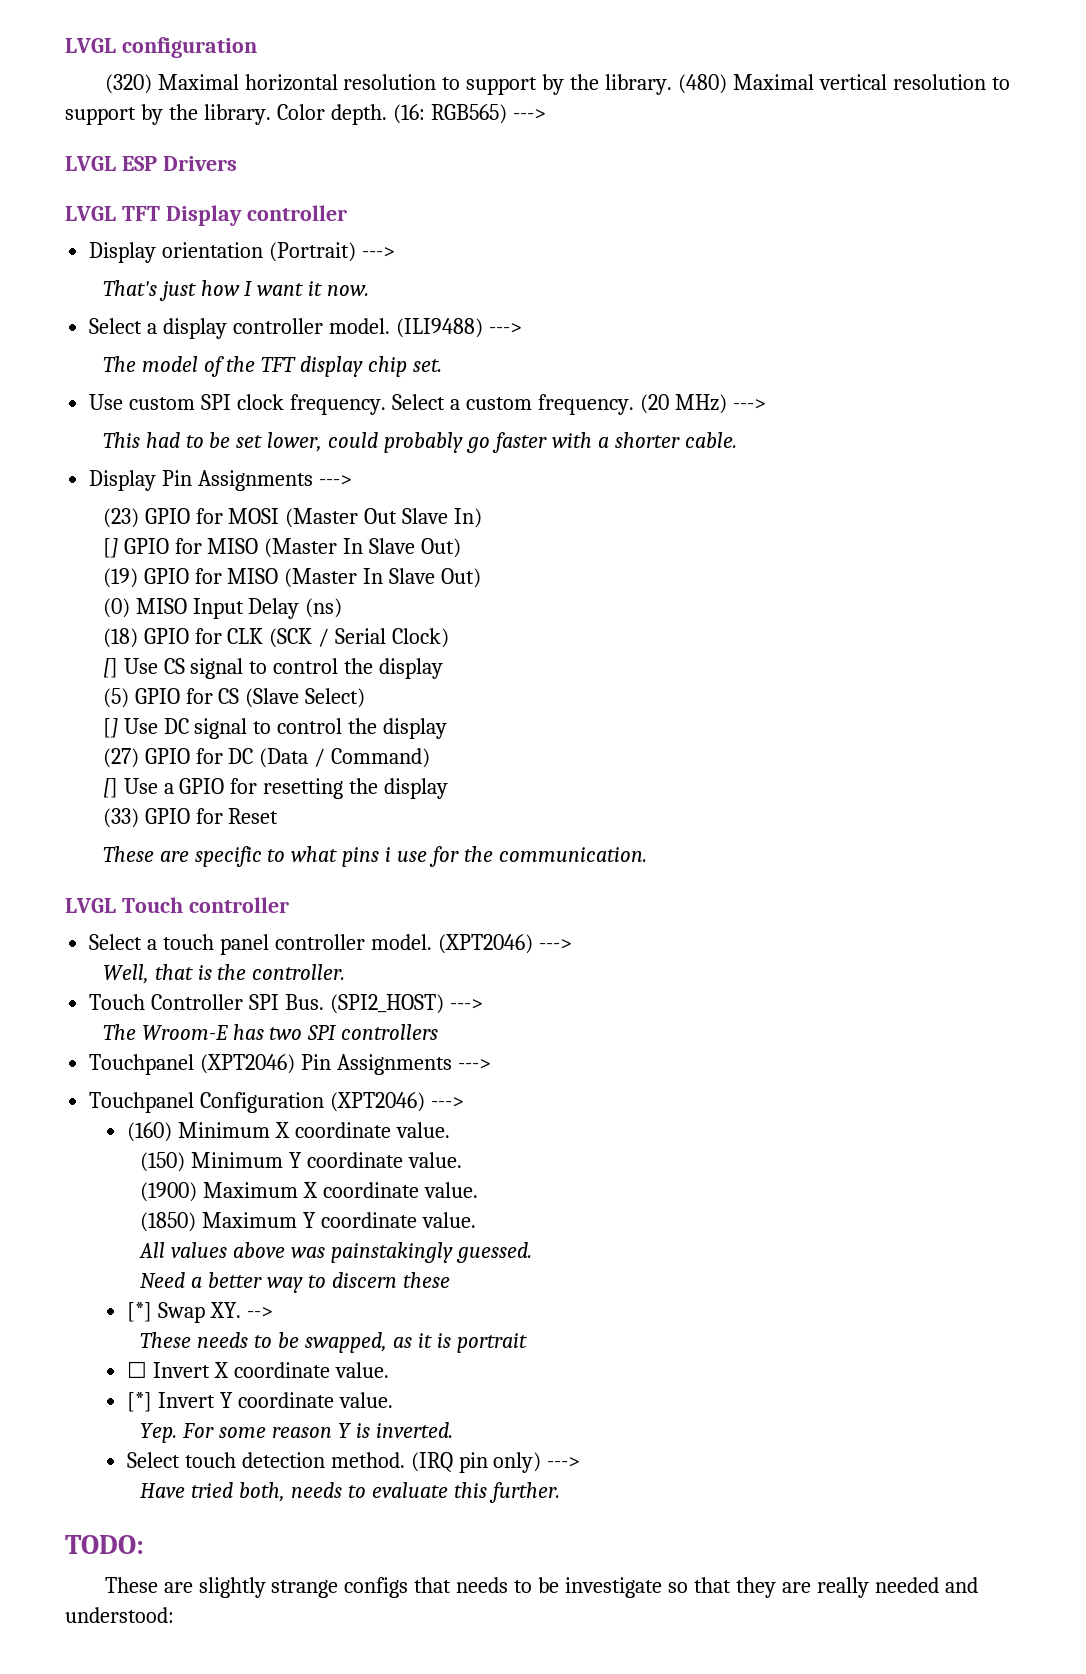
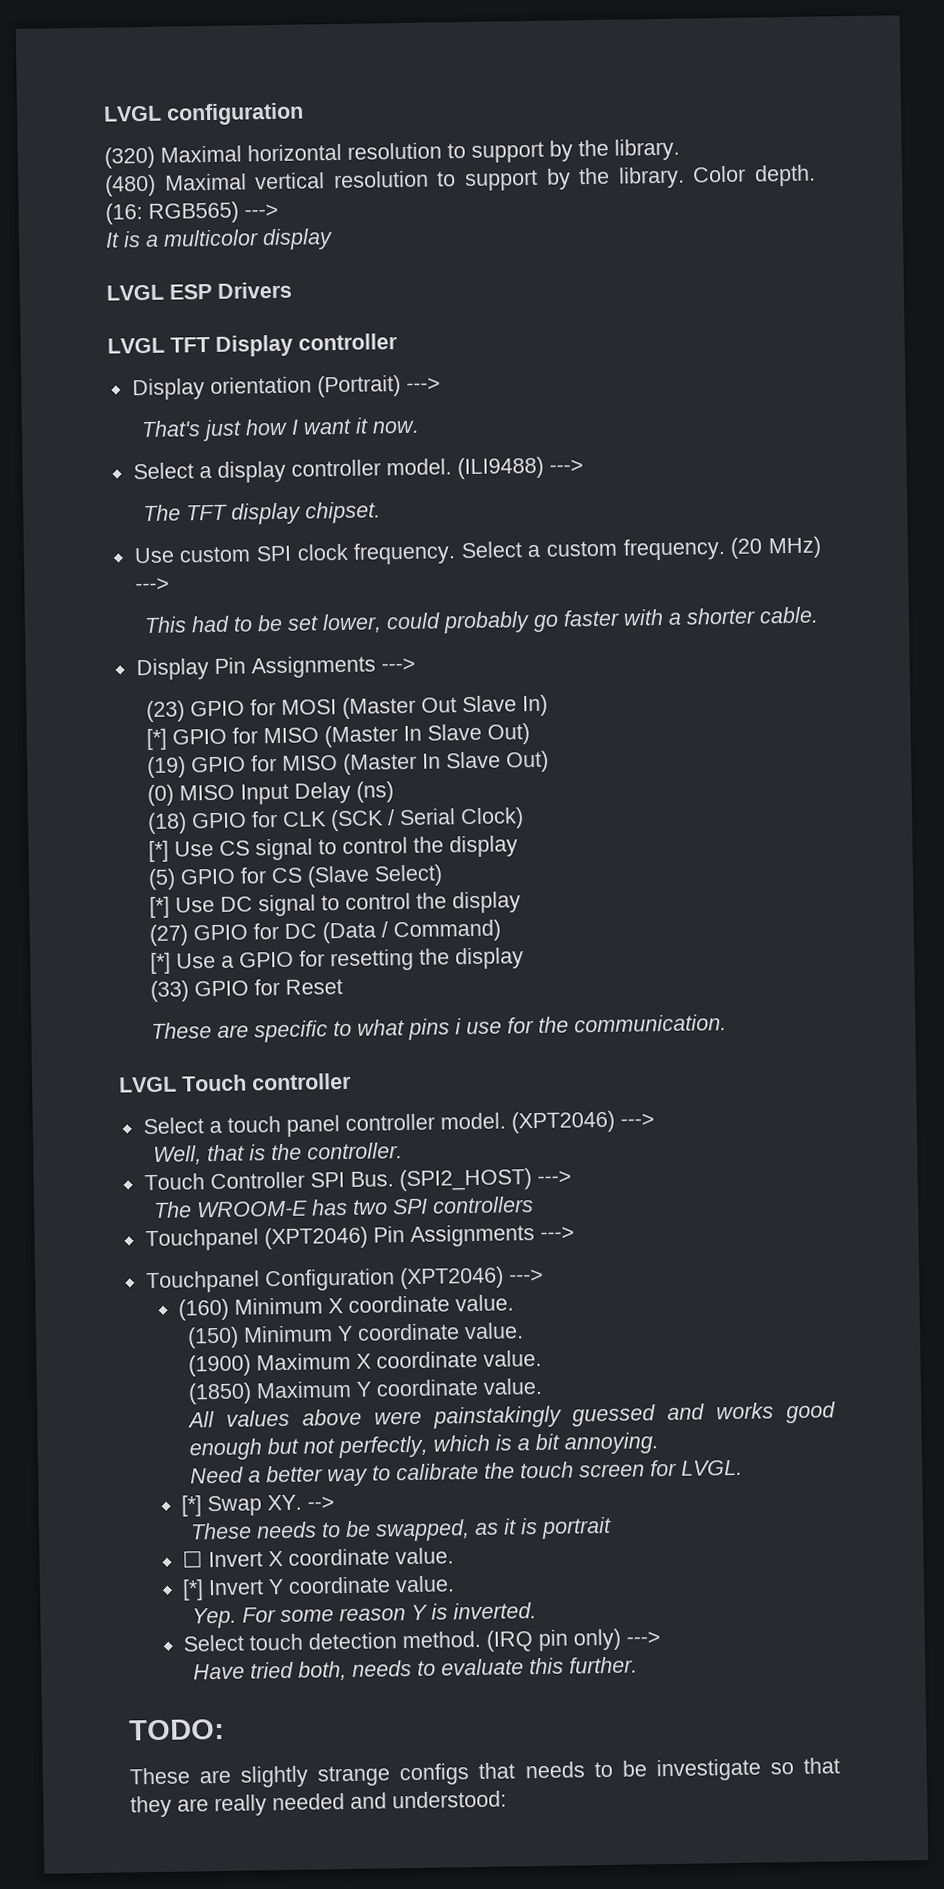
(673, 84) none -> (680, 149) //
(546, 114) none -> [105,228,333,251] // It is a multicolor display
[141,356,443,377] model of the TFT display chip set. -> [185,501,381,525] TFT display chipset.
[102,538,118,558] [] -> [145,728,167,751] [*]
[102,658,118,678] [] -> [147,840,169,863] [*]
[102,718,118,738] [] -> [148,896,170,919] [*]
[102,778,118,798] [] -> [149,952,171,975] [*]
[141,1025,228,1040] Wroom-E -> [195,1200,308,1218] WROOM-E
[291,1242,532,1263] was painstakingly guessed. -> [373,1401,836,1429] [189,1432,660,1461] were painstakingly guessed and works good enough but not perfectly, which is a bit annoying.
[331,1272,450,1288] discern these -> [396,1459,744,1481] calibrate the touch screen for LVGL.

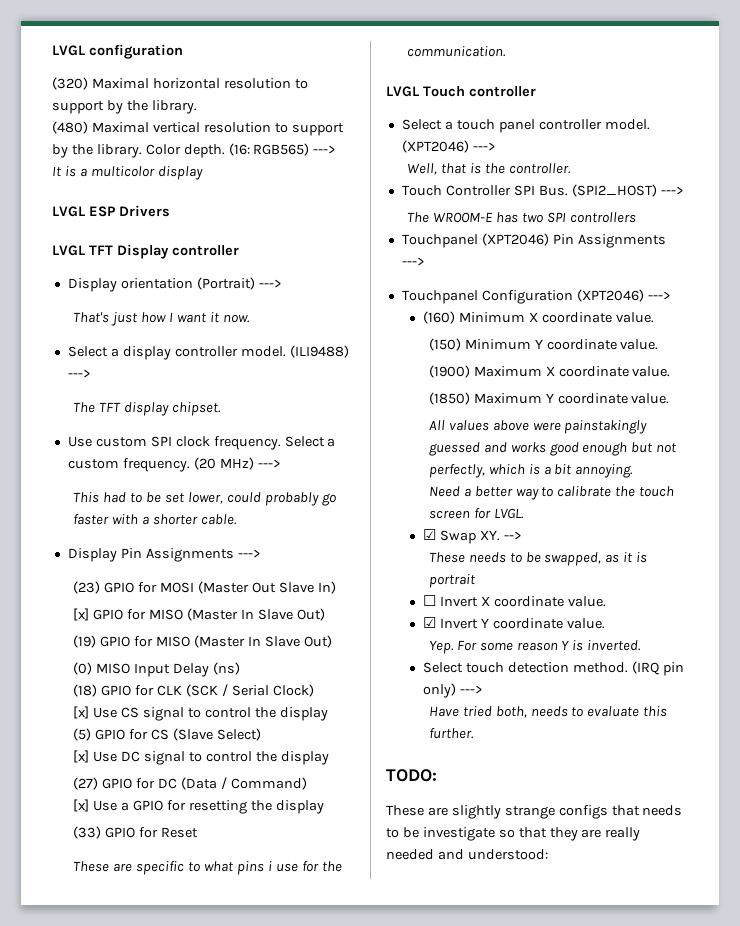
[145,728,167,751] [*] -> [73,608,90,621] [x]
[147,840,169,863] [*] -> [73,706,90,719] [x]
[148,896,170,919] [*] -> [73,750,90,763] [x]
[149,952,171,975] [*] -> [73,799,90,812] [x]
[181,1495,203,1517] [*] -> [423,529,437,540] ☑
[182,1579,205,1601] [*] -> [423,617,437,628] ☑

